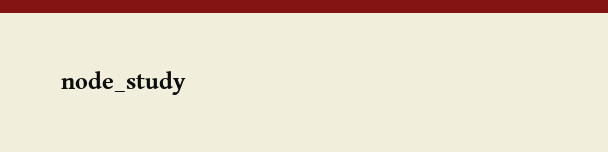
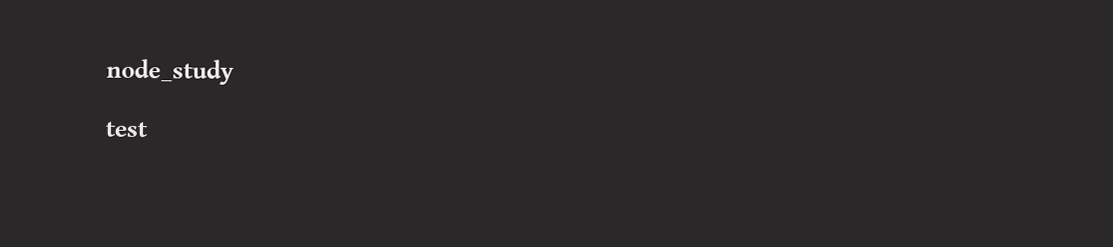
(186, 83) none -> [105,121,148,138] // test

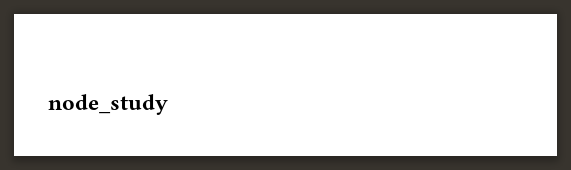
[105,121,148,138] // test -> (168, 104) none

